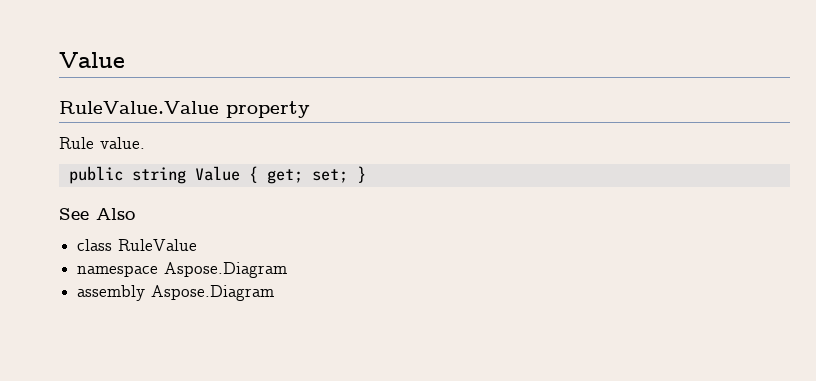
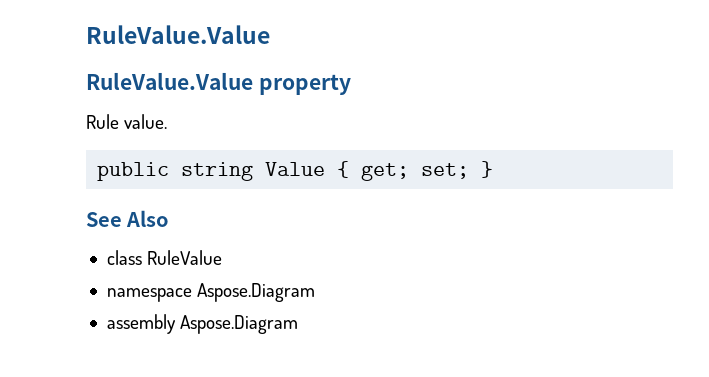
[59,52,125,68] Value -> [86,25,270,44] RuleValue.Value

